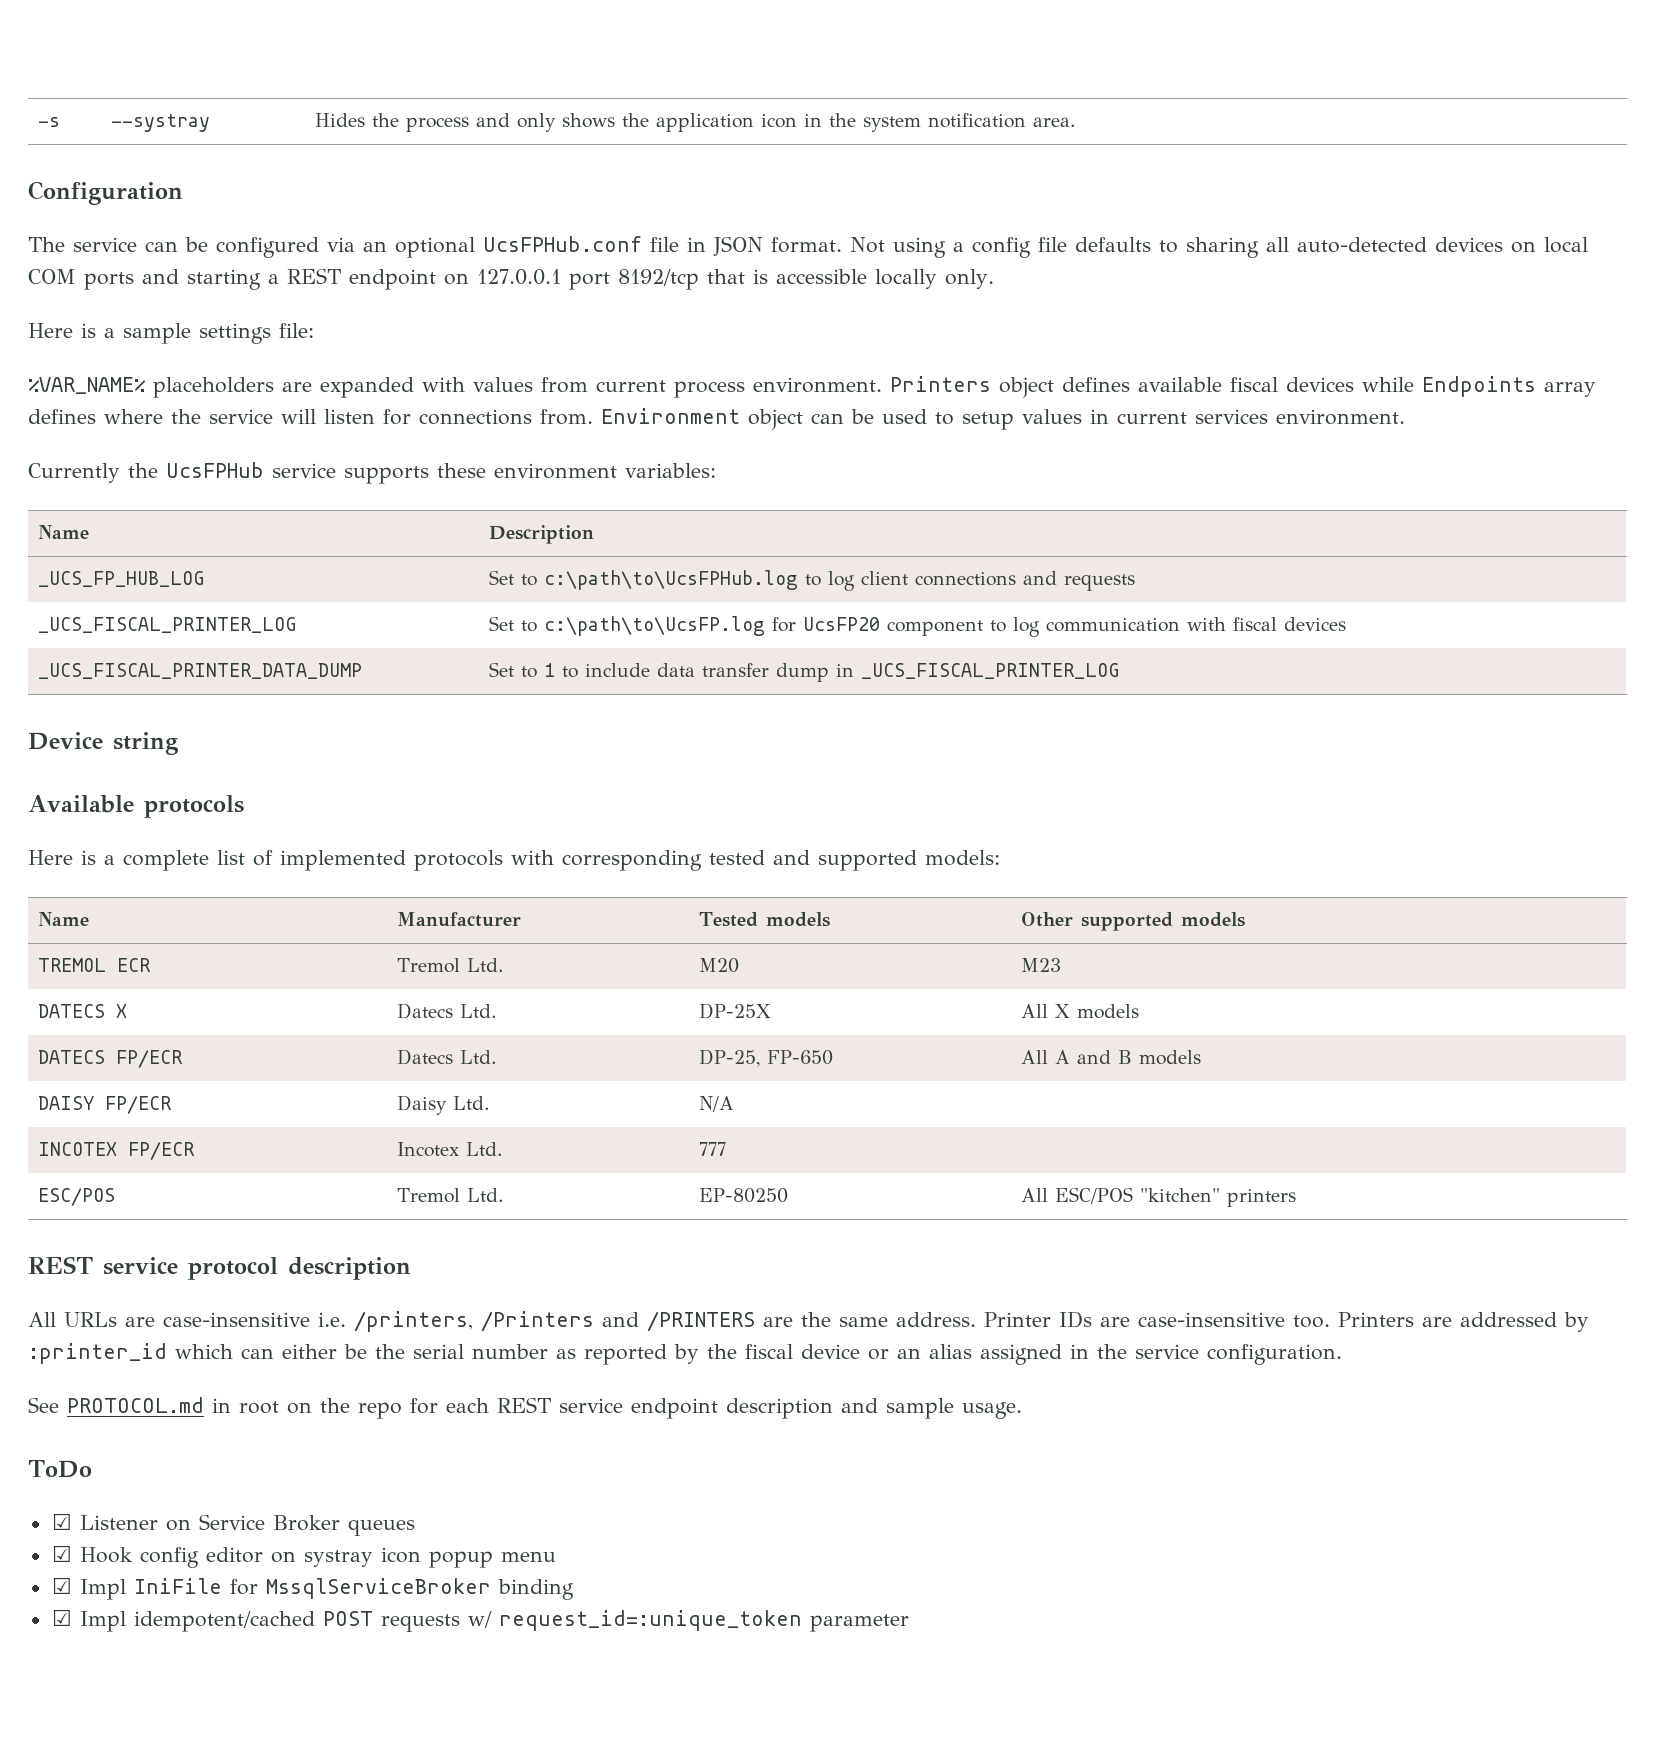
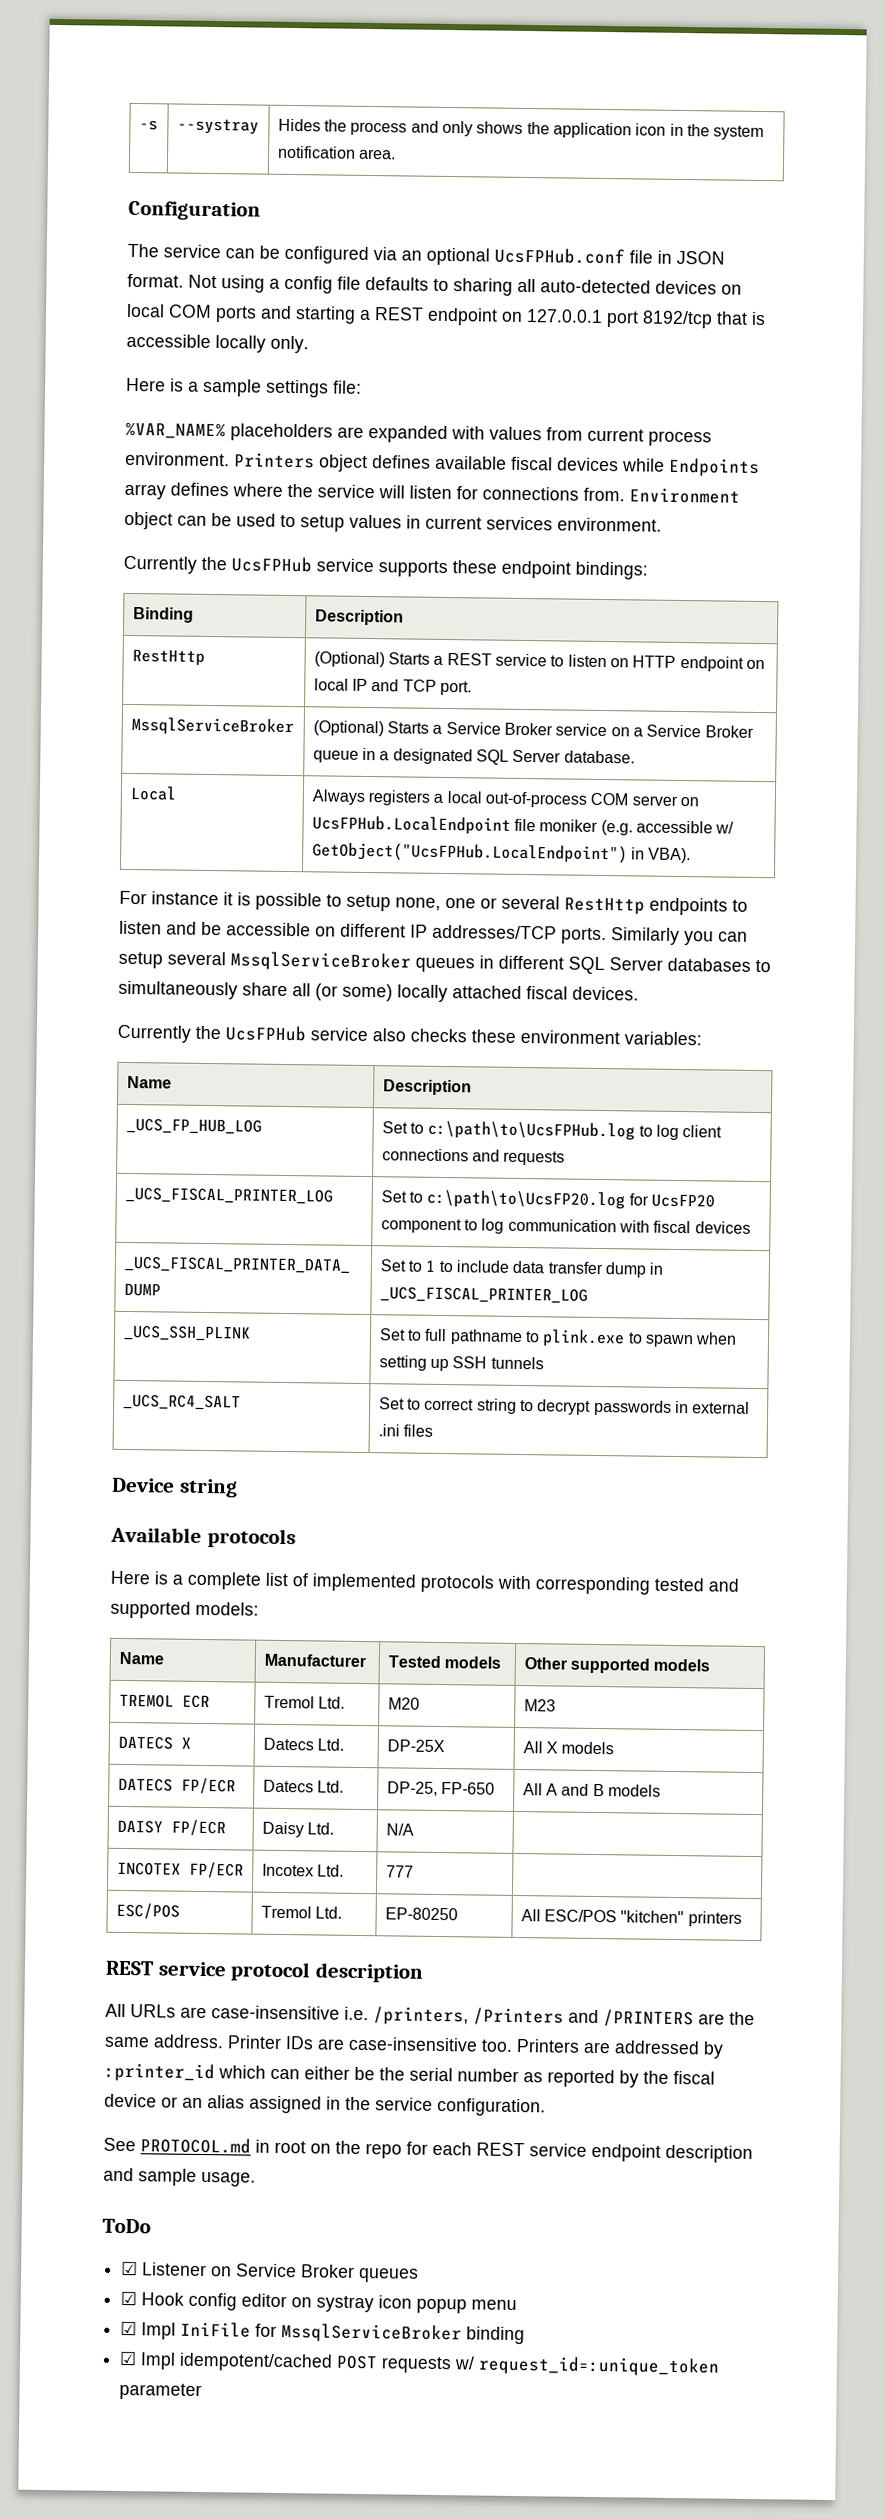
(486, 470) none -> [501,560,648,580] [132,606,194,623] [314,609,404,626] [131,648,205,666] [313,651,765,672] [313,678,472,696] [130,716,294,737] [312,720,754,738] [312,747,635,765] [129,785,177,801] [311,789,699,808] [311,815,735,836] [311,842,692,864] [119,890,748,916] [119,920,748,946] [118,951,771,975] [118,980,639,1003] [117,1024,516,1043] endpoint bindings: // Binding | Description // RestHttp | (Optional) Starts a REST service to listen on HTTP endpoint on local IP and TCP port. // MssqlServiceBroker | (Optional) Starts a Service Broker service on a Service Broker queue in a designated SQL Server database. // Local | Always registers a local out-of-process COM server on UcsFPHub.LocalEndpoint file moniker (e.g. accessible w/ GetObject("UcsFPHub.LocalEndpoint") in VBA). // For instance it is possible to setup none, one or several RestHttp endpoints to listen and be accessible on different IP addresses/TCP ports. Similarly you can setup several MssqlServiceBroker queues in different SQL Server databases to simultaneously share all (or some) locally attached fiscal devices. // Currently the UcsFPHub service also checks these
[544,616,766,636] c:\path\to\UcsFP.log -> [426,1189,626,1210] c:\path\to\UcsFP20.log
(1120, 671) none -> [122,1324,251,1342] [378,1328,738,1348] [378,1355,544,1372] [122,1393,241,1411] [378,1397,751,1416] [377,1424,433,1437] // _UCS_SSH_PLINK | Set to full pathname to plink.exe to spawn when setting up SSH tunnels // _UCS_RC4_SALT | Set to correct string to decrypt passwords in external .ini files

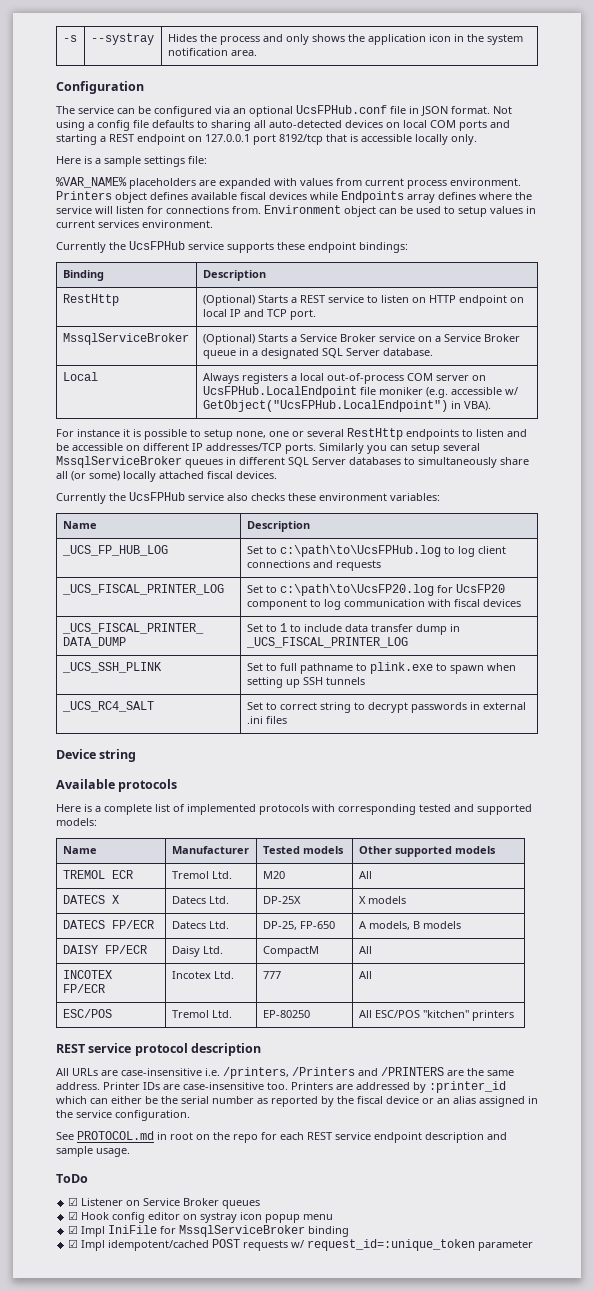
[523,1699,556,1712] M23 -> [358,871,372,879] All
[522,1741,543,1754] All -> (301, 900) none
[522,1783,590,1796] All A and -> [358,921,410,930] A models,
[385,1823,414,1836] N/A | -> [262,946,319,957] [358,946,372,954] CompactM | All
(414, 1871) none -> [358,971,372,979] All

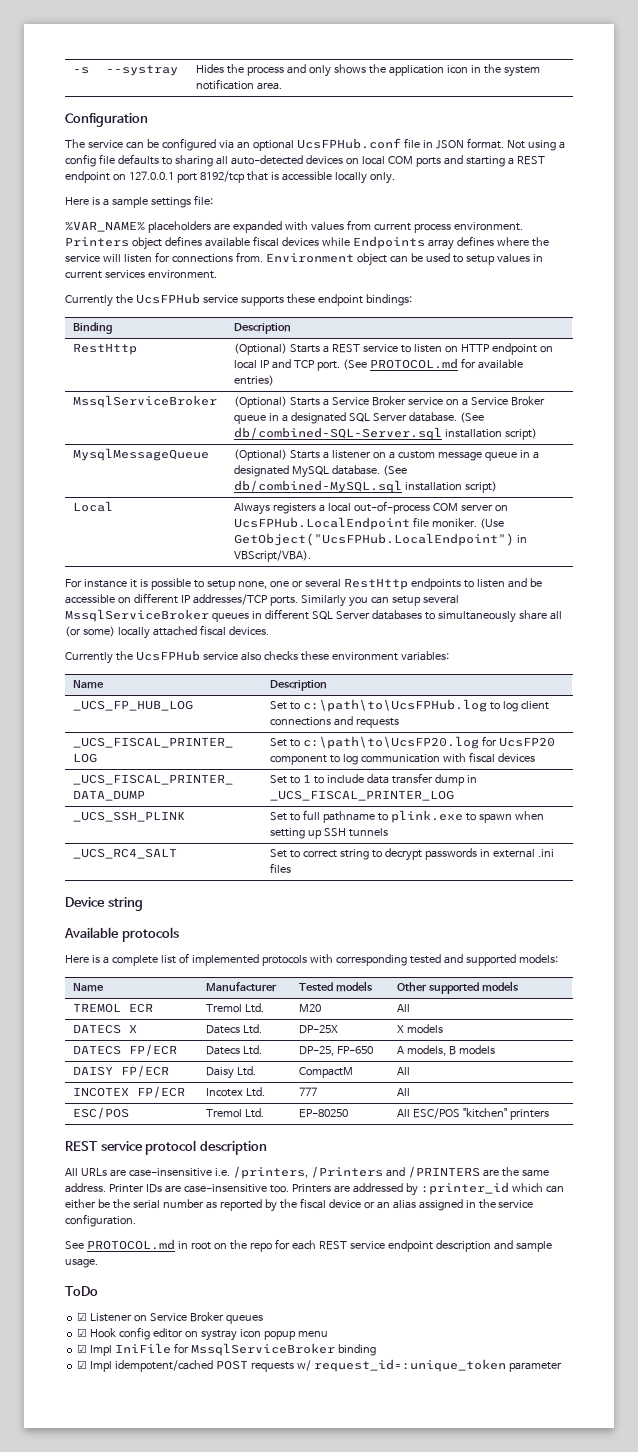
(316, 314) none -> [343,358,524,370] [234,375,275,386] (See PROTOCOL.md for available entries)
(433, 352) none -> [460,412,485,423] [234,427,538,440] [73,448,210,461] [234,449,539,461] [234,465,408,478] [234,480,498,493] (See db/combined-SQL-Server.sql installation script) // MysqlMessageQueue | (Optional) Starts a listener on a custom message queue in a designated MySQL database. (See db/combined-MySQL.sql installation script)
[378,387,518,398] moniker (e.g. accessible w/ -> [432,518,505,529] moniker. (Use
[463,401,491,411] VBA). -> [234,550,312,562] VBScript/VBA).

